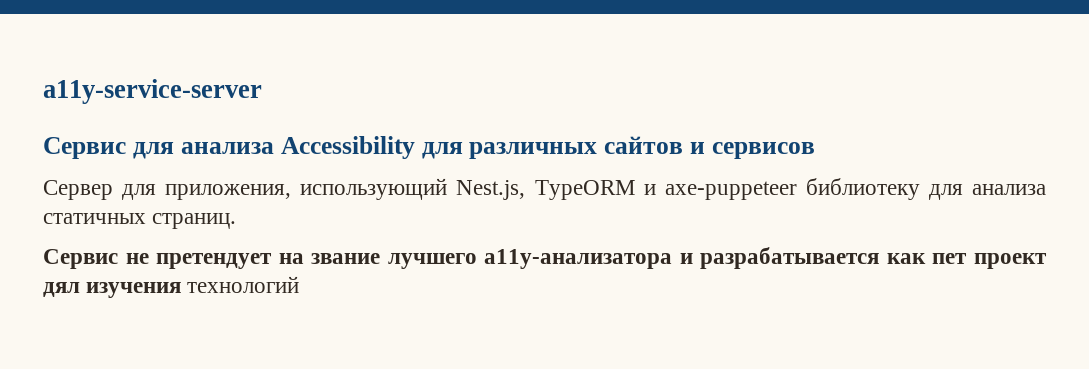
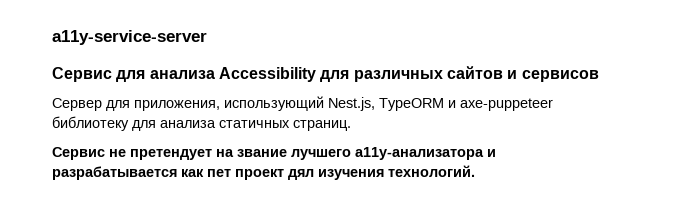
[187,276,300,293] технологий -> [388,165,475,177] технологий.

